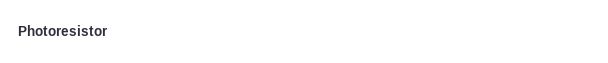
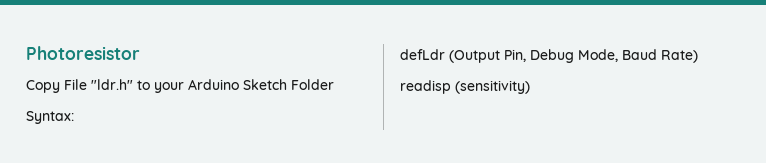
(108, 30) none -> [26,79,334,93] [26,111,74,124] [400,49,698,63] [400,80,530,94] // Copy File "ldr.h" to your Arduino Sketch Folder // Syntax: // defLdr (Output Pin, Debug Mode, Baud Rate) // readisp (sensitivity)

